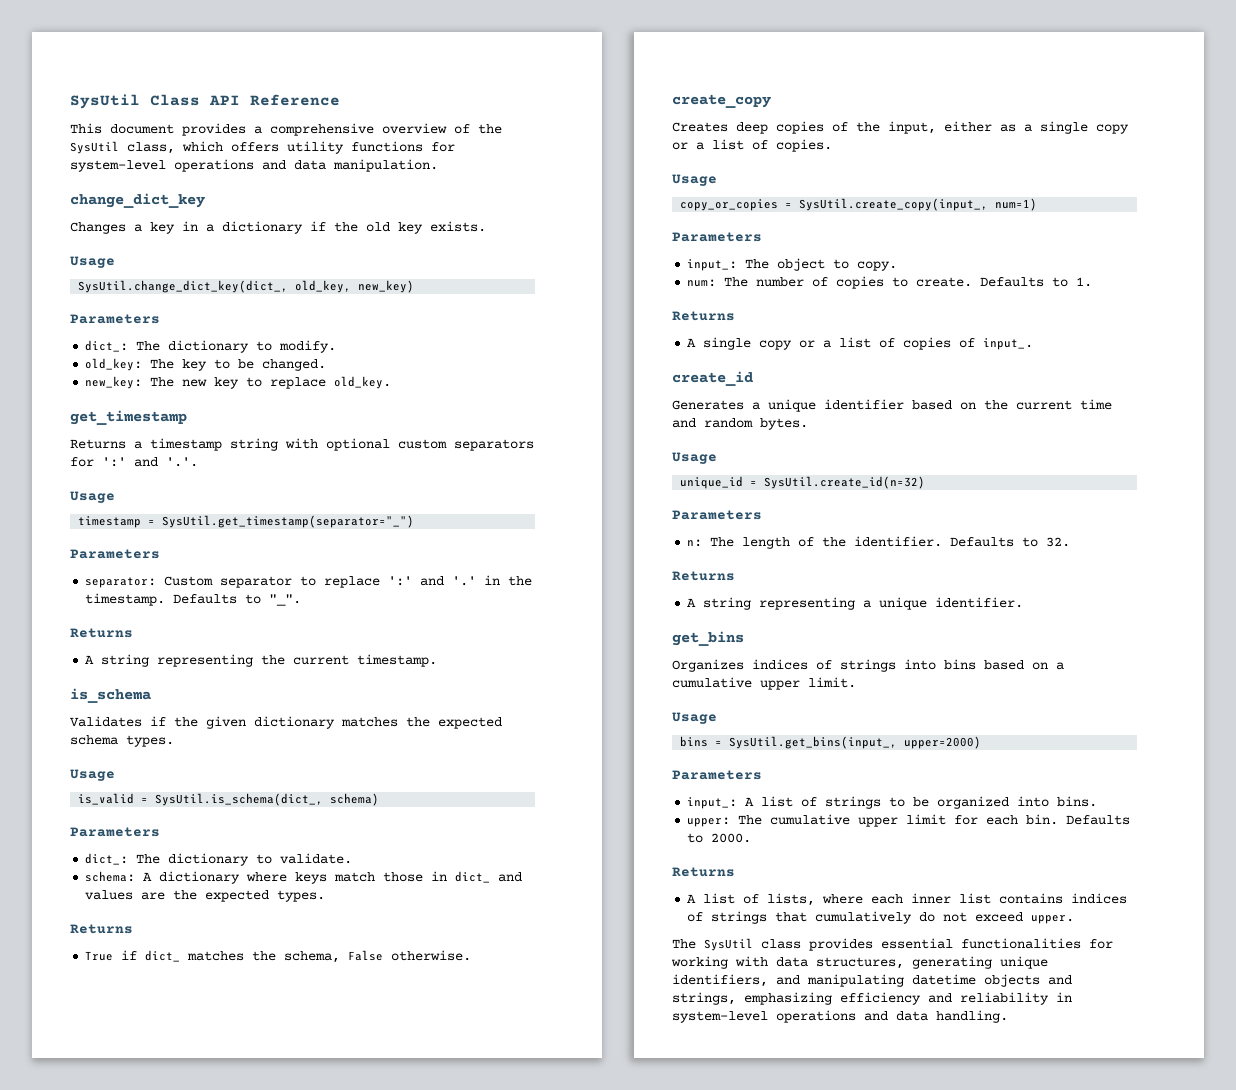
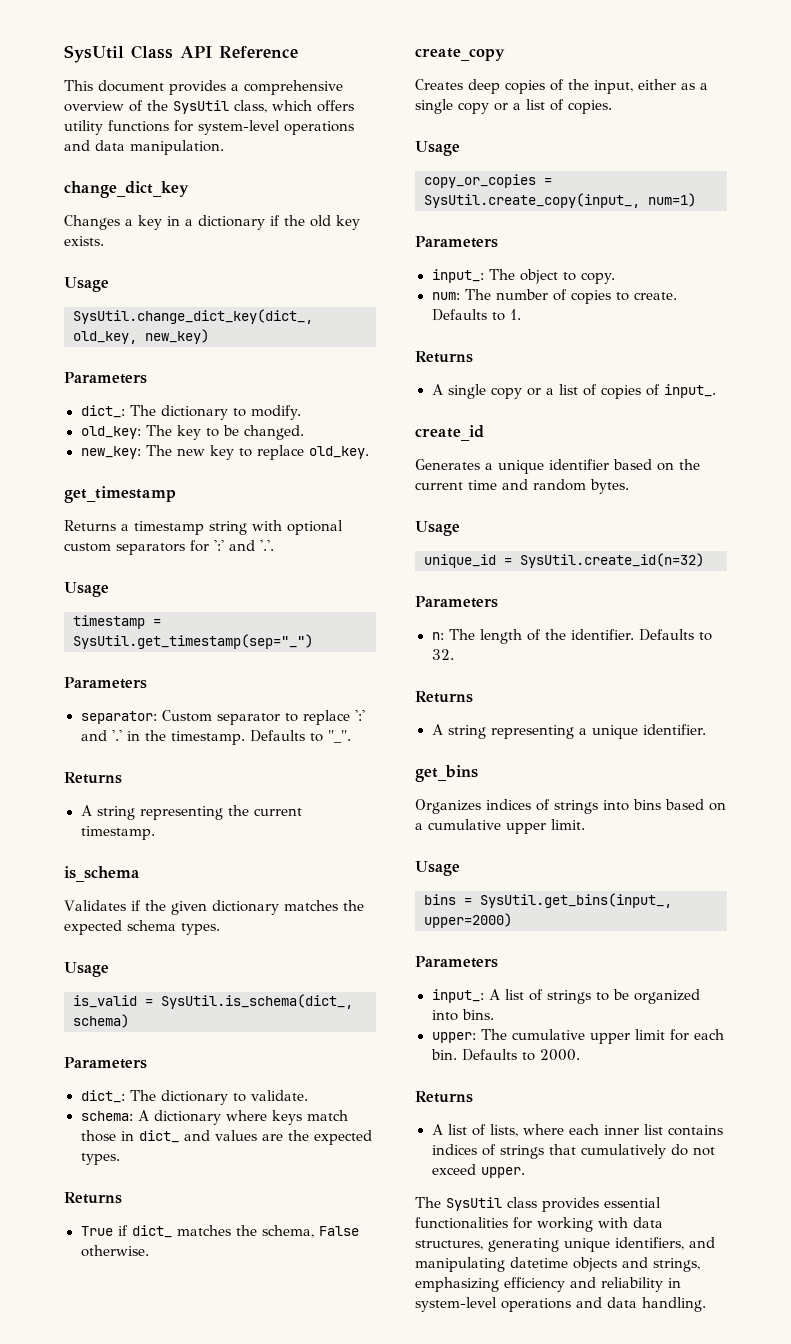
[162,515,415,528] SysUtil.get_timestamp(separator="_") -> [73,634,313,649] SysUtil.get_timestamp(sep="_")

